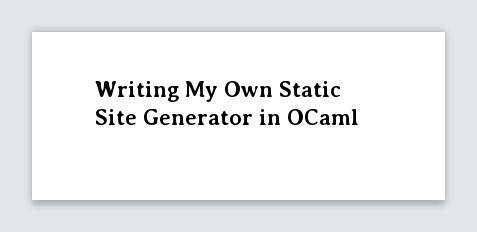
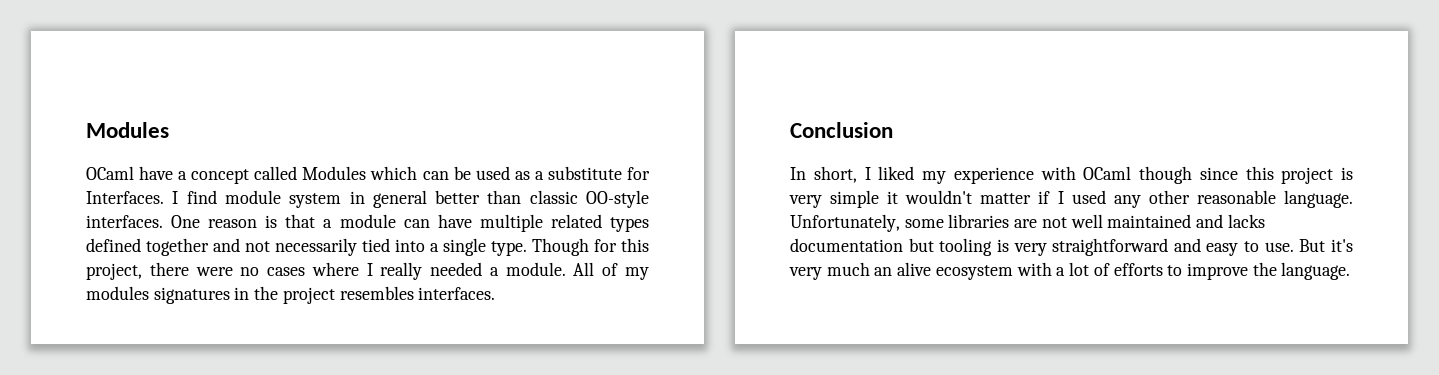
[95,81,341,102] [95,109,359,125] Writing My Own Static Site Generator in OCaml -> [86,122,169,138] [86,166,651,184] [86,190,649,208] [86,214,649,232] [86,238,649,256] [86,262,649,280] [86,286,496,304] [790,122,893,138] [790,166,1353,184] [789,190,1353,208] [790,214,1265,232] [790,238,1353,256] [789,262,1351,280] Modules // OCaml have a concept called Modules which can be used as a substitute for Interfaces. I find module system in general better than classic OO-style interfaces. One reason is that a module can have multiple related types defined together and not necessarily tied into a single type. Though for this project, there were no cases where I really needed a module. All of my modules signatures in the project resembles interfaces. // Conclusion // In short, I liked my experience with OCaml though since this project is very simple it wouldn't matter if I used any other reasonable language. Unfortunately, some libraries are not well maintained and lacks documentation but tooling is very straightforward and easy to use. But it's very much an alive ecosystem with a lot of efforts to improve the language.

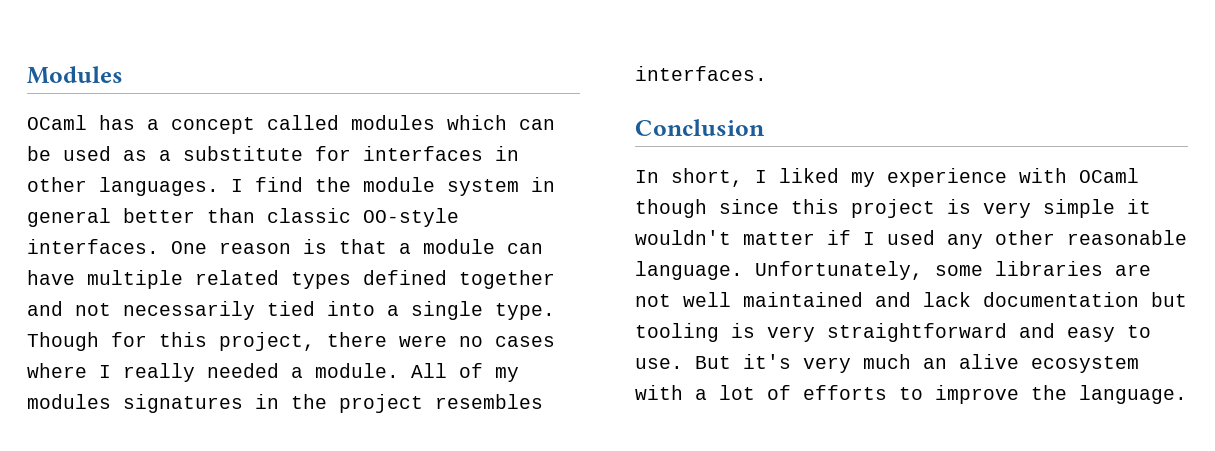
[139,166,174,180] have -> [99,115,135,130] has
[302,166,367,180] Modules -> [351,115,435,130] modules
[86,191,164,204] Interfaces. -> [363,146,519,161] [27,177,219,196] interfaces in other languages.
(217, 197) none -> [315,177,351,192] the
[1227,214,1265,228] lacks -> [923,292,971,307] lack

